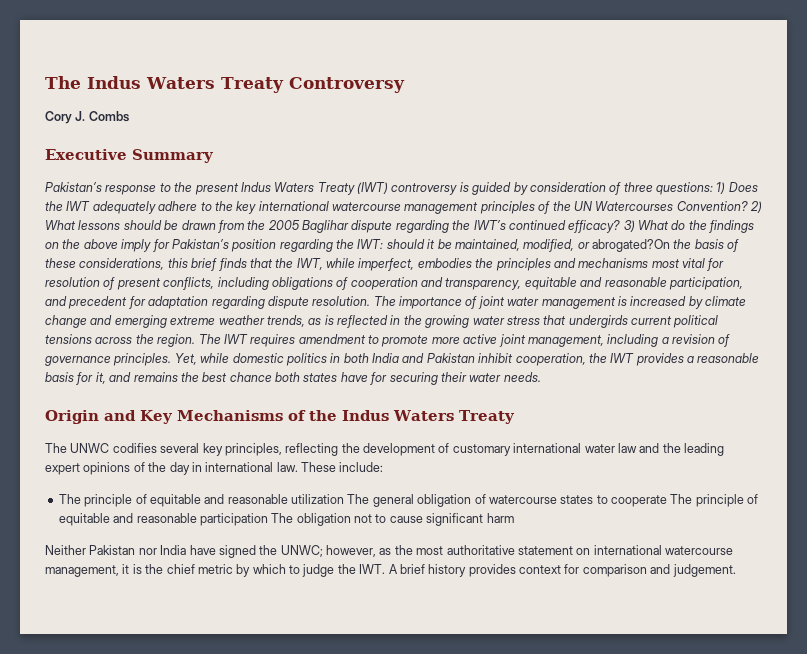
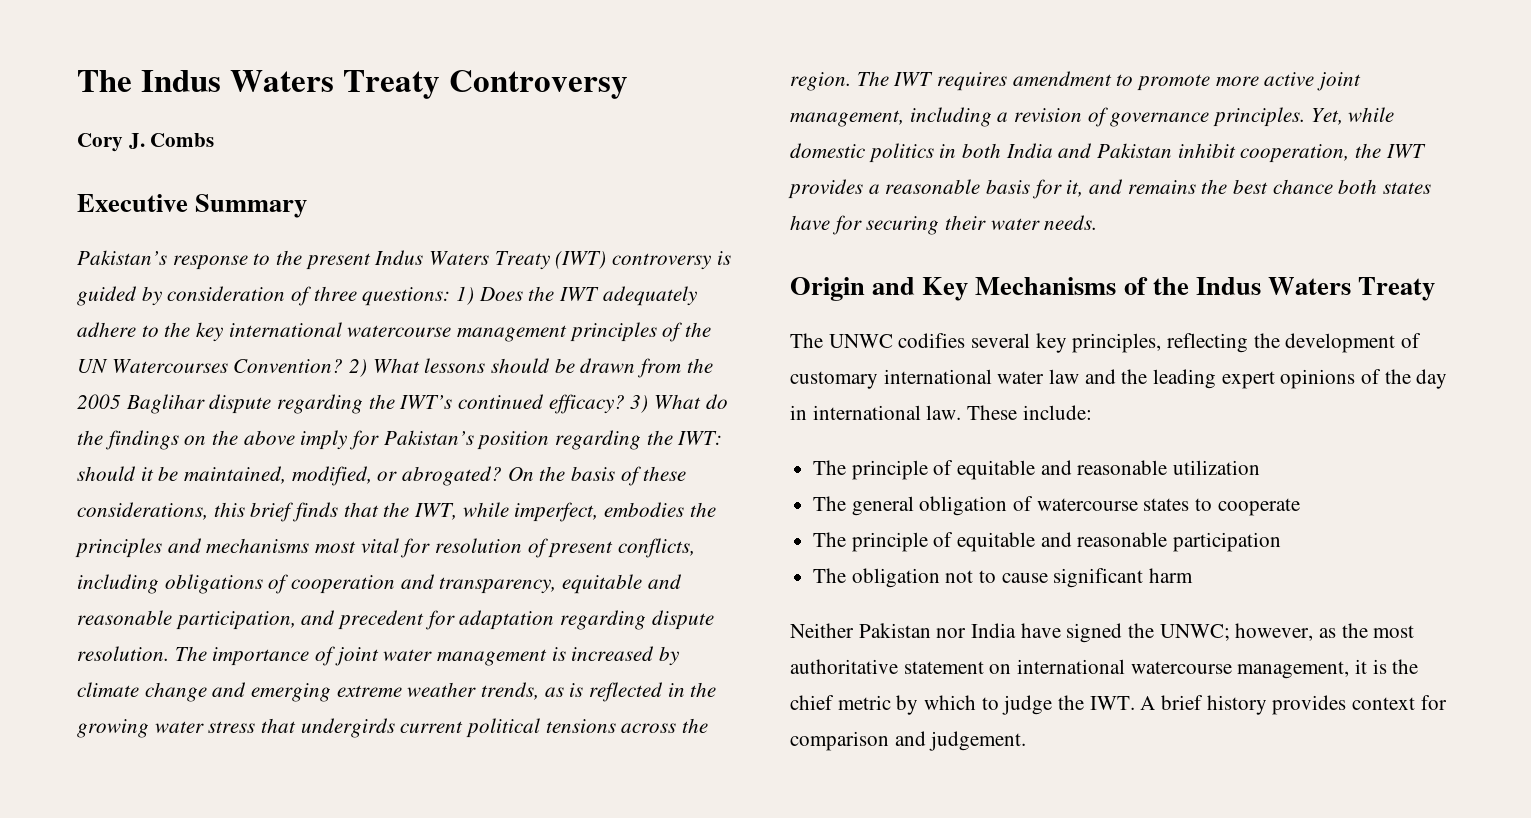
[592,239,670,252] abrogated?On -> [402,466,534,486] abrogated? On
(344, 499) none -> (1261, 467) //
(667, 501) none -> (1300, 507) //
(268, 519) none -> (1282, 542) //

